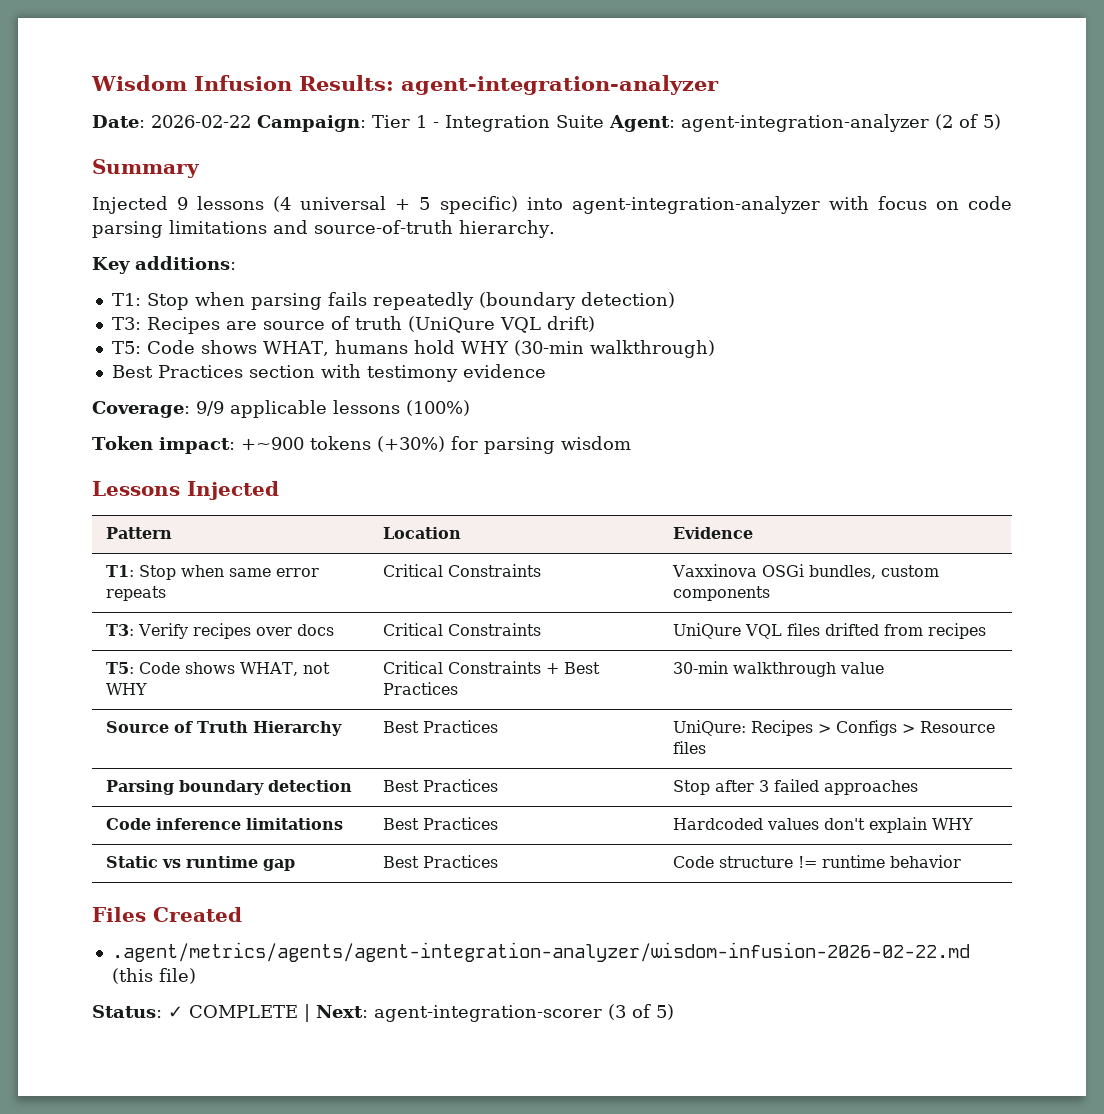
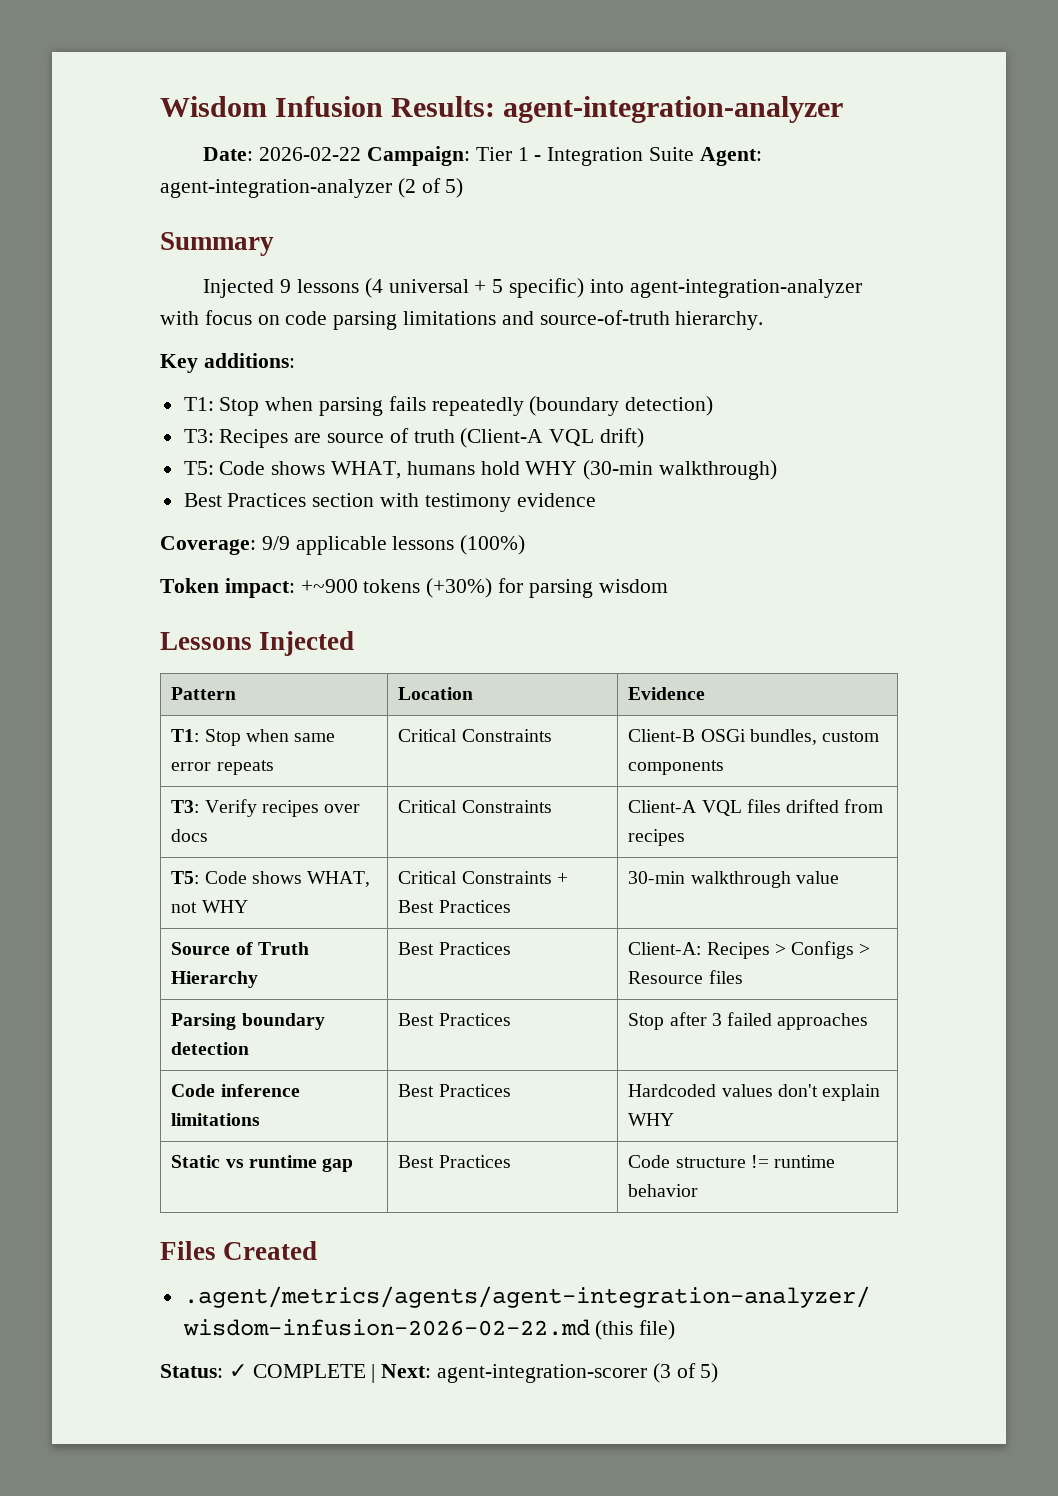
[407,316,495,333] (UniQure -> [460,428,544,448] (Client-A
[672,564,758,577] Vaxxinova -> [628,729,696,742] Client-B
[673,623,742,639] UniQure -> [628,800,697,813] Client-A
[673,720,747,736] UniQure: -> [628,942,702,955] Client-A:

